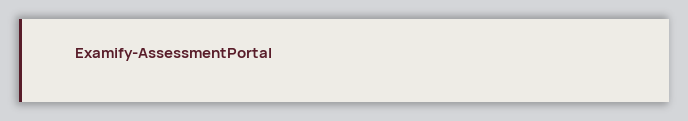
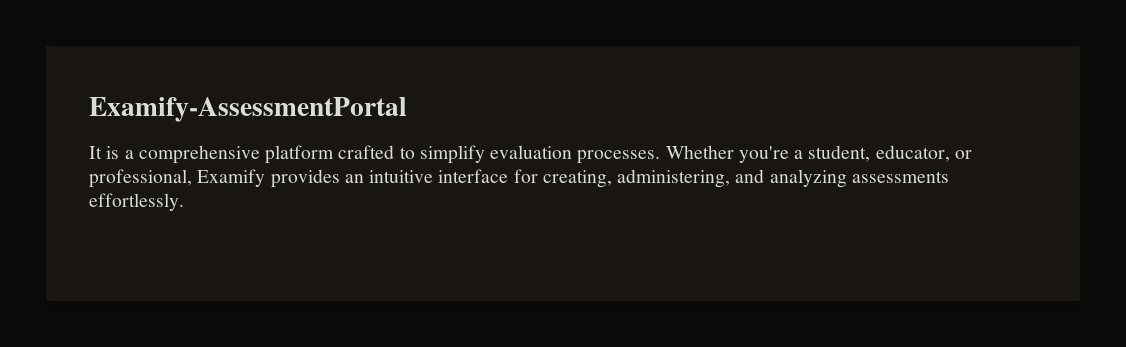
(272, 54) none -> [89,145,972,164] [89,169,949,188] [89,193,184,211] // It is a comprehensive platform crafted to simplify evaluation processes. Whether you're a student, educator, or professional, Examify provides an intuitive interface for creating, administering, and analyzing assessments effortlessly.

